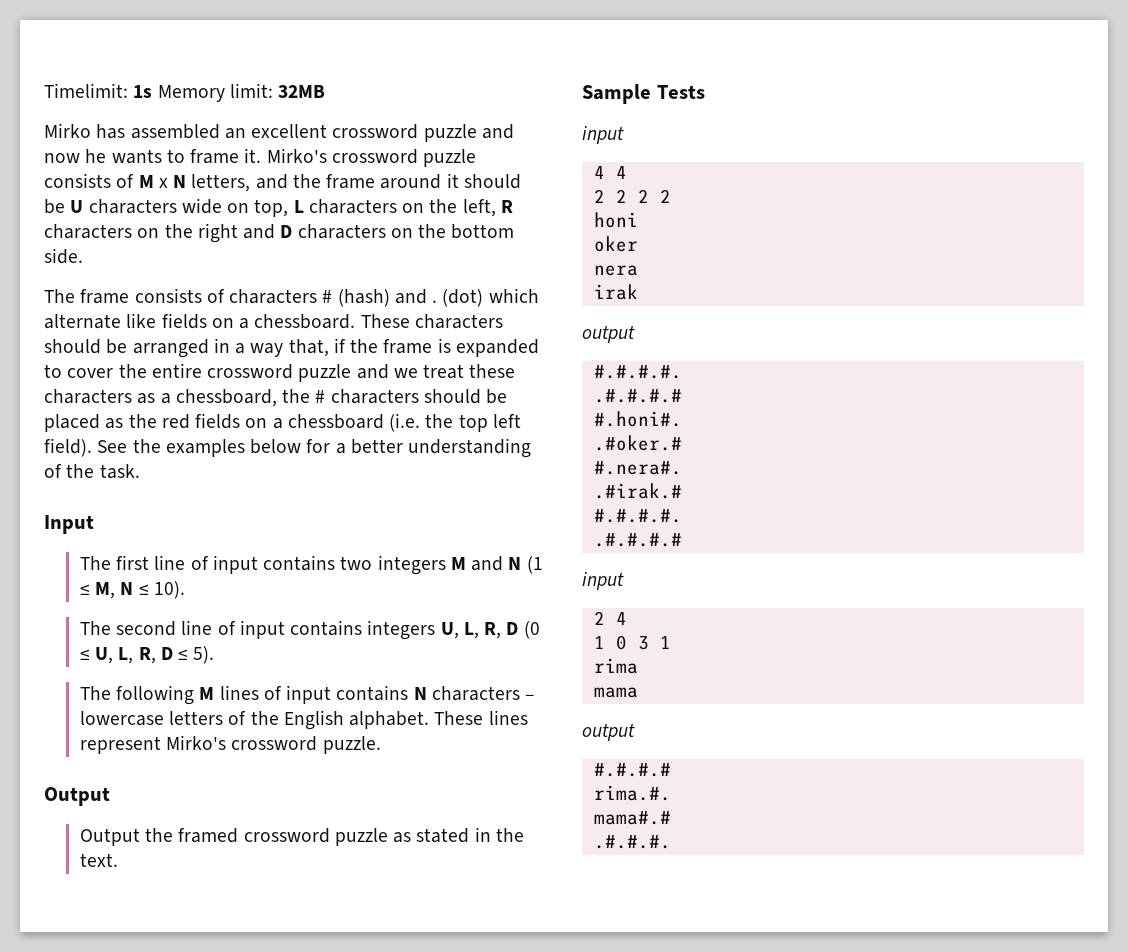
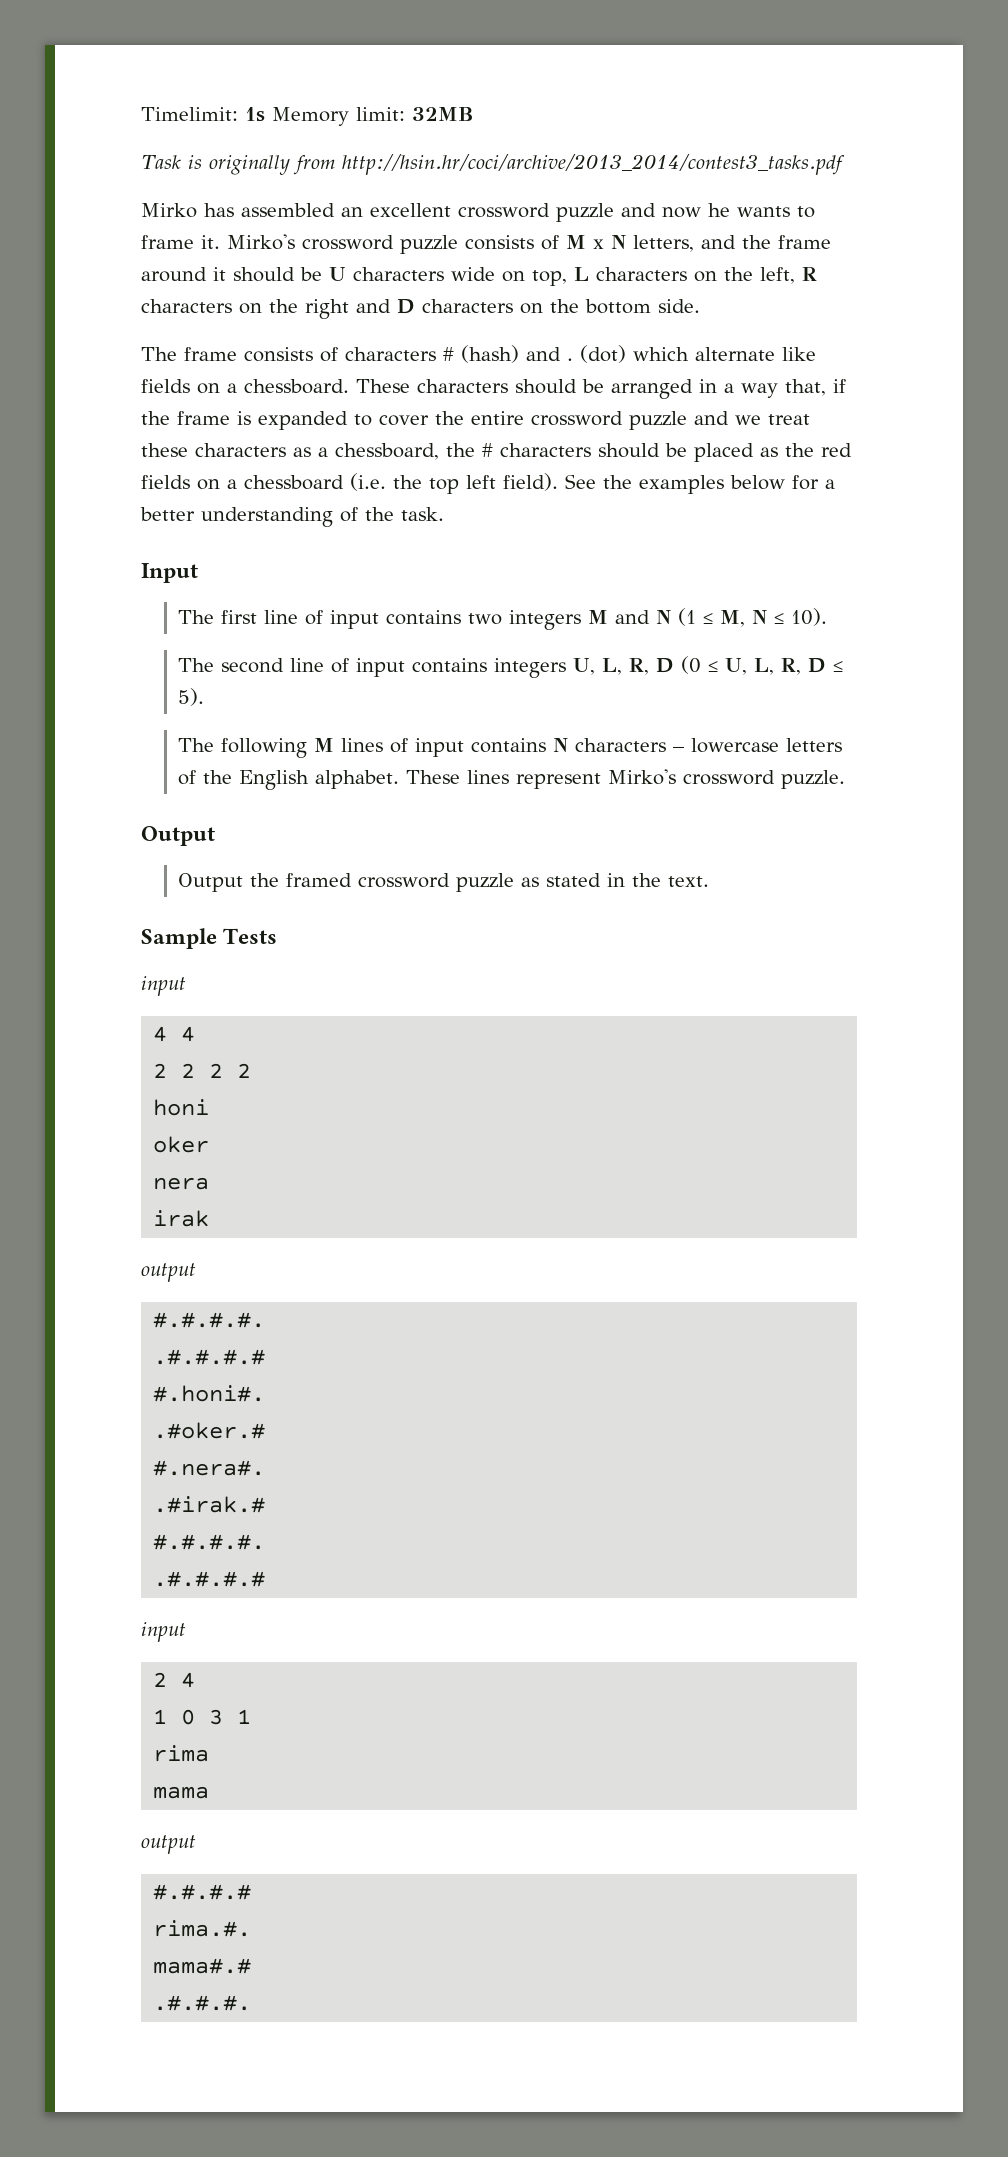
(326, 91) none -> [141,154,845,175] // Task is originally from http://hsin.hr/coci/archive/2013_2014/contest3_tasks.pdf

